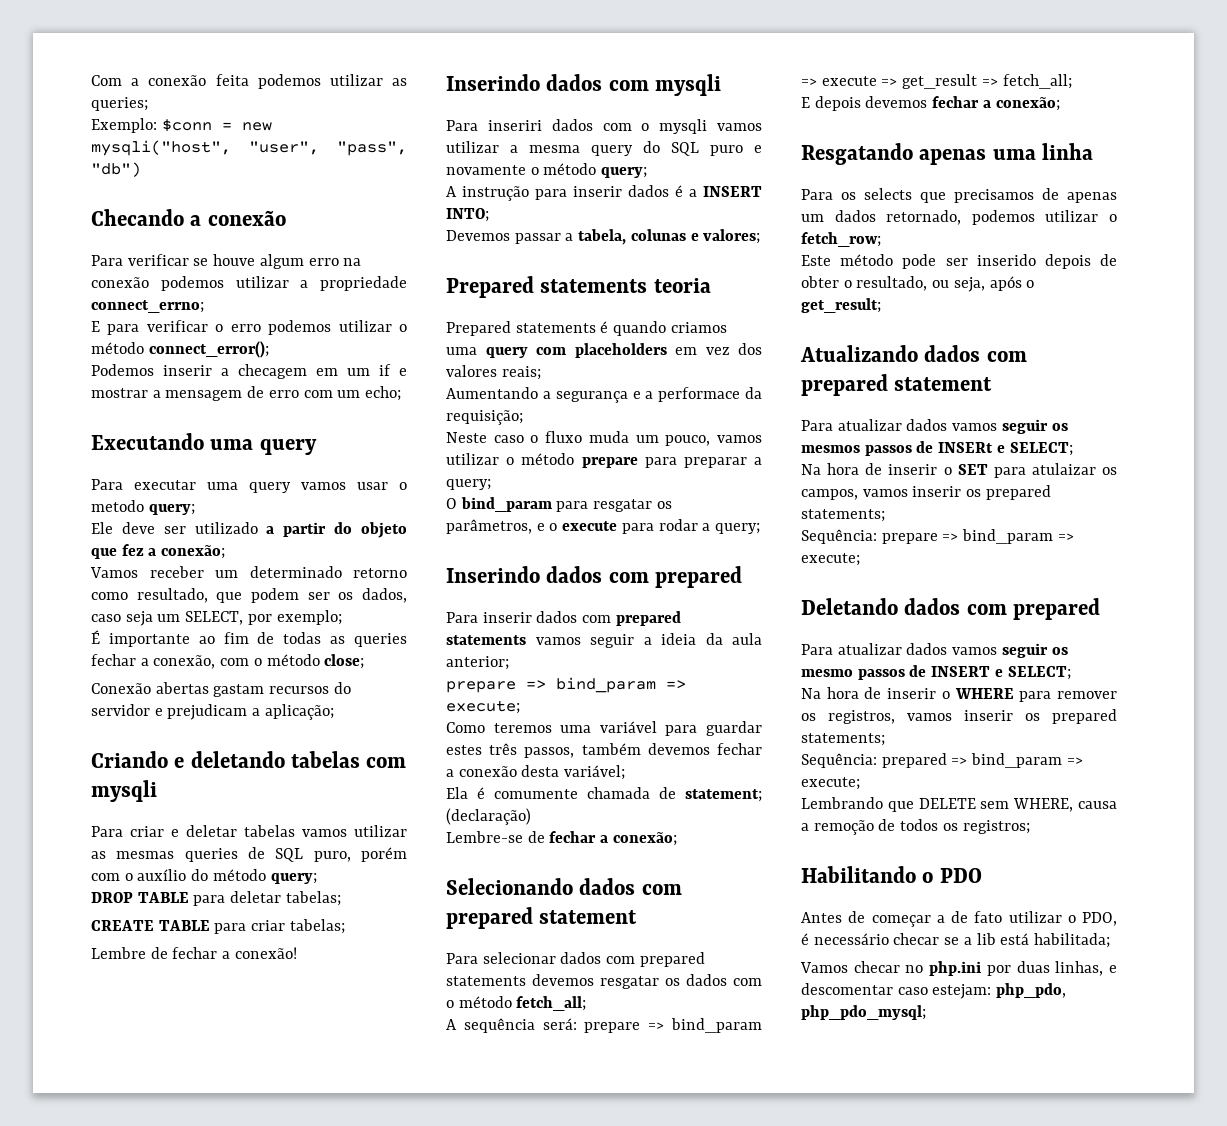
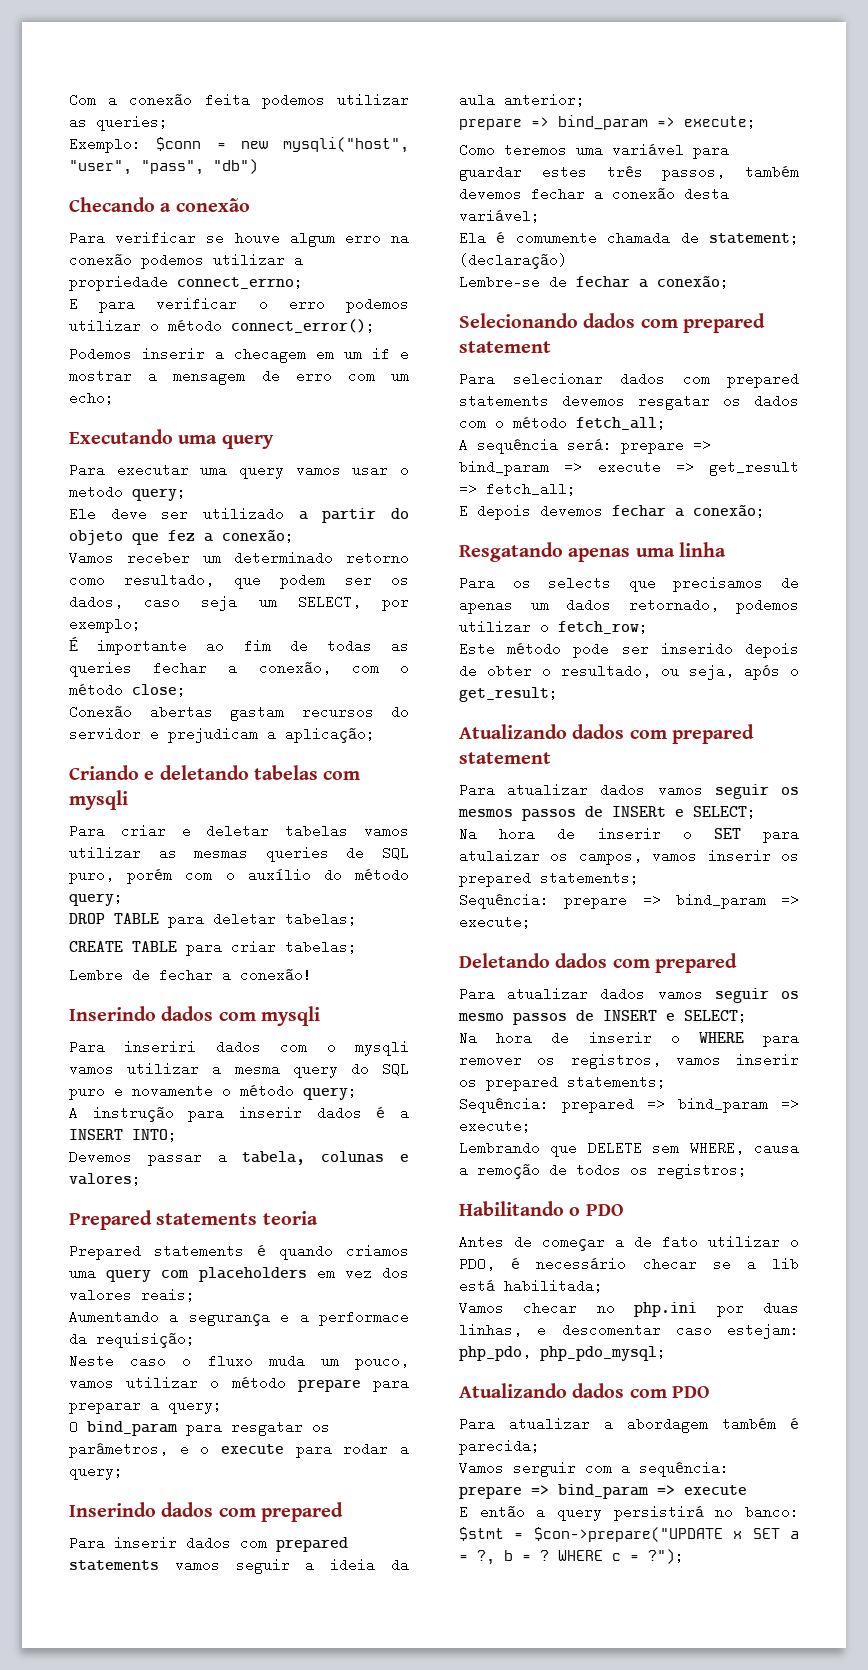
(926, 1012) none -> [459,1383,710,1398] [459,1417,799,1433] [459,1439,540,1455] [459,1461,729,1477] [459,1484,747,1499] [459,1505,799,1521] [459,1527,799,1542] [459,1549,684,1565] // Atualizando dados com PDO // Para atualizar a abordagem também é parecida; // Vamos serguir com a sequência: prepare => bind_param => execute // E então a query persistirá no banco: $stmt = $con->prepare("UPDATE x SET a = ?, b = ? WHERE c = ?");

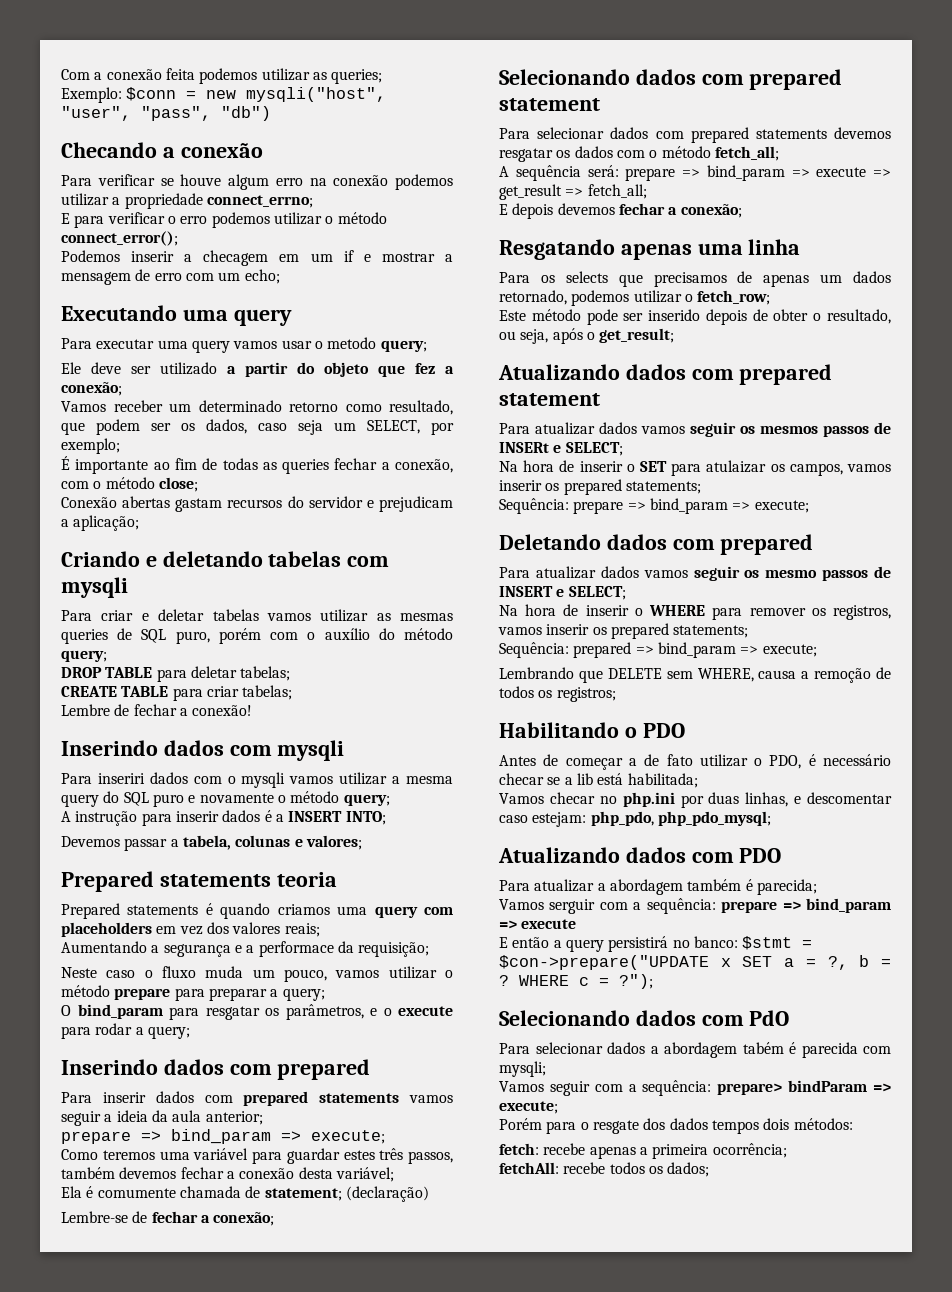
(684, 1556) none -> [499,1010,790,1026] [499,1042,891,1058] [499,1061,546,1077] [499,1080,891,1096] [499,1101,558,1114] [499,1118,853,1134] [499,1143,787,1159] [499,1162,710,1177] // Selecionando dados com PdO // Para selecionar dados a abordagem tabém é parecida com mysqli; // Vamos seguir com a sequência: prepare> bindParam => execute; // Porém para o resgate dos dados tempos dois métodos: // fetch: recebe apenas a primeira ocorrência; // fetchAll: recebe todos os dados;

